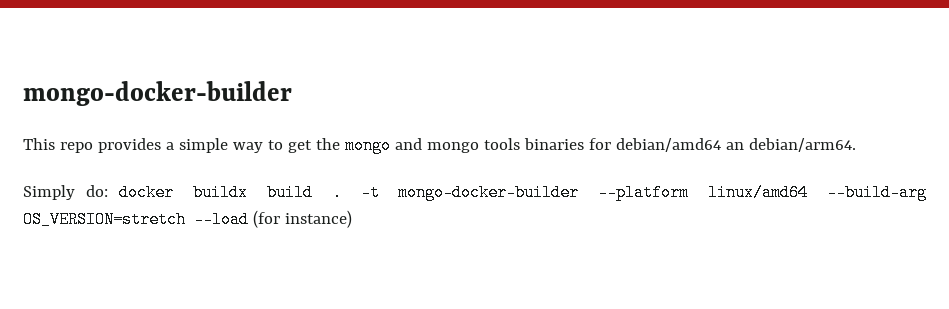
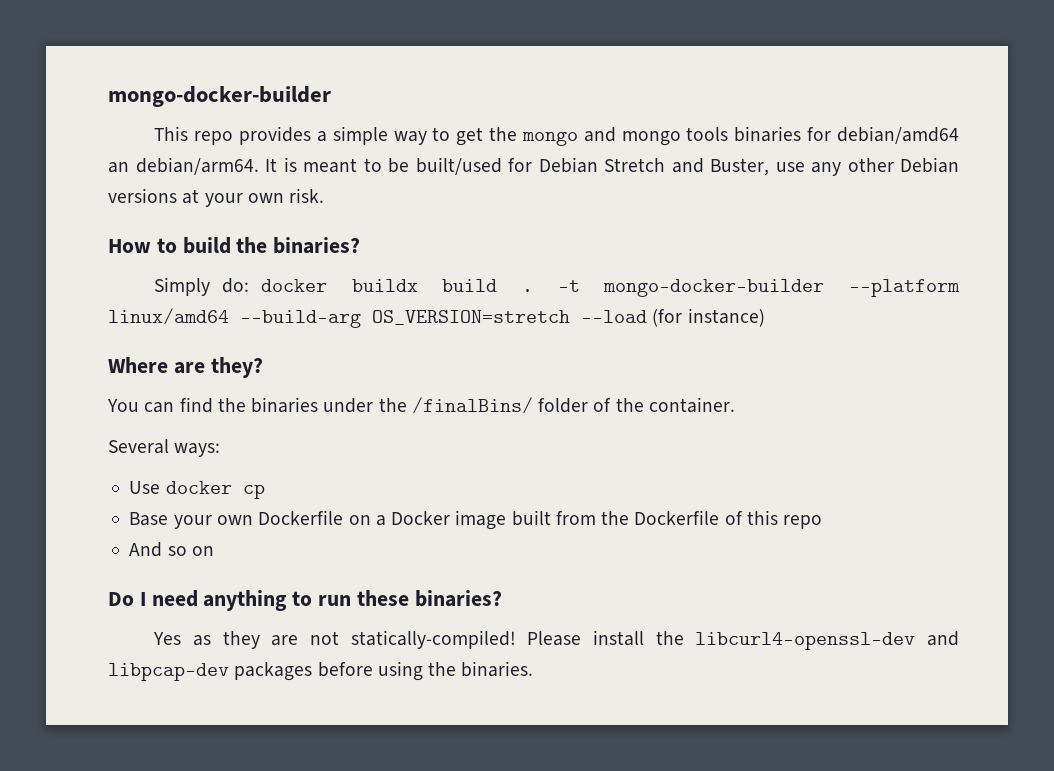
(856, 145) none -> [265,157,959,176] [108,188,325,207] [108,237,361,254] It is meant to be built/used for Debian Stretch and Buster, use any other Debian versions at your own risk. // How to build the binaries?
(352, 219) none -> [108,357,263,378] [107,397,735,414] [108,439,221,457] [129,481,265,499] [129,510,823,530] [129,542,214,557] [108,590,502,611] [153,630,960,650] [108,661,534,681] // Where are they? // You can find the binaries under the /finalBins/ folder of the container. // Several ways: // Use docker cp // Base your own Dockerfile on a Docker image built from the Dockerfile of this repo // And so on // Do I need anything to run these binaries? // Yes as they are not statically-compiled! Please install the libcurl4-openssl-dev and libpcap-dev packages before using the binaries.

